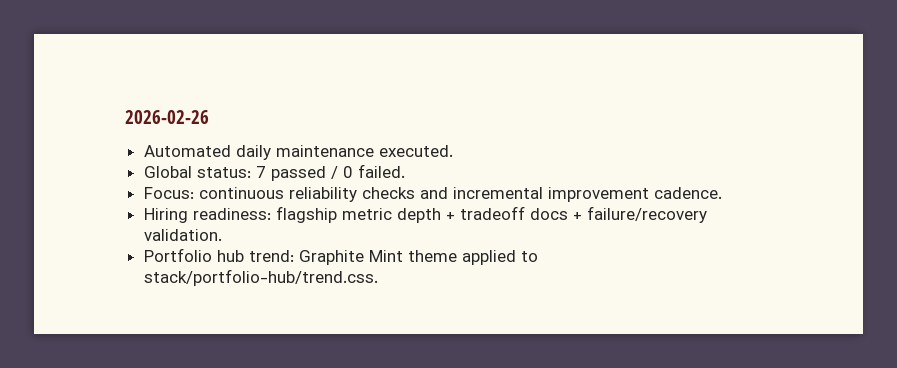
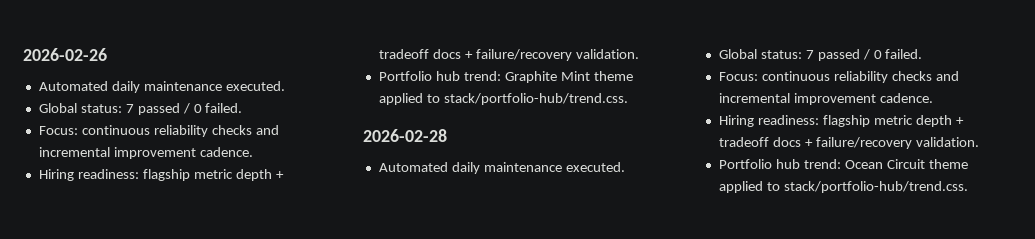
(378, 277) none -> [363,129,447,142] [378,162,625,174] [718,49,923,61] [718,71,959,83] [718,93,933,105] [718,115,964,127] [718,137,979,149] [718,159,968,169] [718,181,968,193] // 2026-02-28 // Automated daily maintenance executed. // Global status: 7 passed / 0 failed. // Focus: continuous reliability checks and incremental improvement cadence. // Hiring readiness: flagship metric depth + tradeoff docs + failure/recovery validation. // Portfolio hub trend: Ocean Circuit theme applied to stack/portfolio-hub/trend.css.

